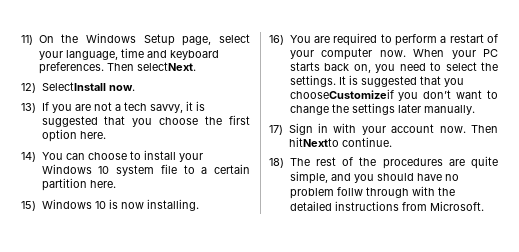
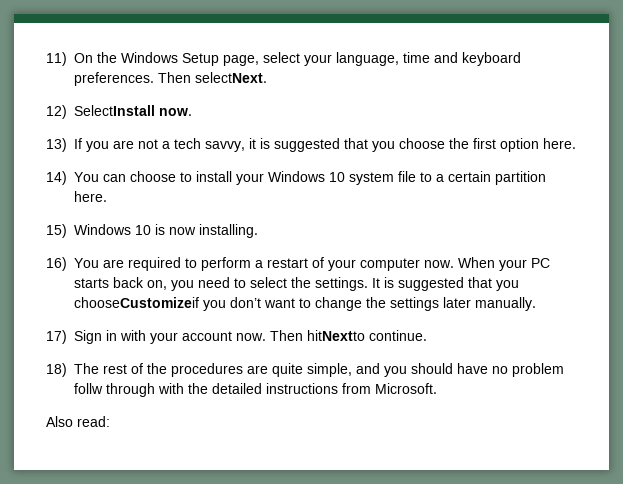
(484, 206) none -> [46,416,110,427] // Also read:

